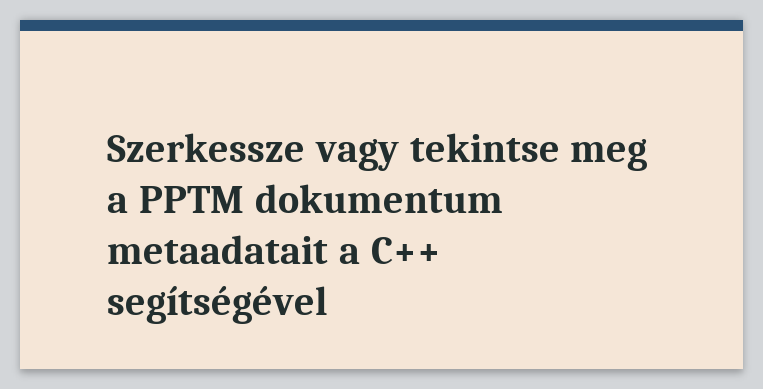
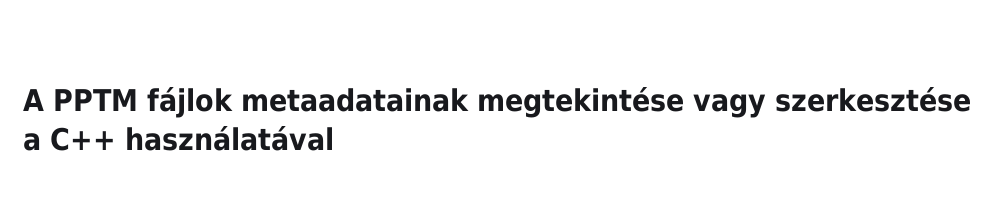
[107,133,648,171] [107,184,503,213] [107,235,328,264] Szerkessze vagy tekintse meg a PPTM dokumentum metaadatait -> [23,87,971,118] A PPTM fájlok metaadatainak megtekintése vagy szerkesztése
[107,286,327,324] segítségével -> [125,126,334,151] használatával

